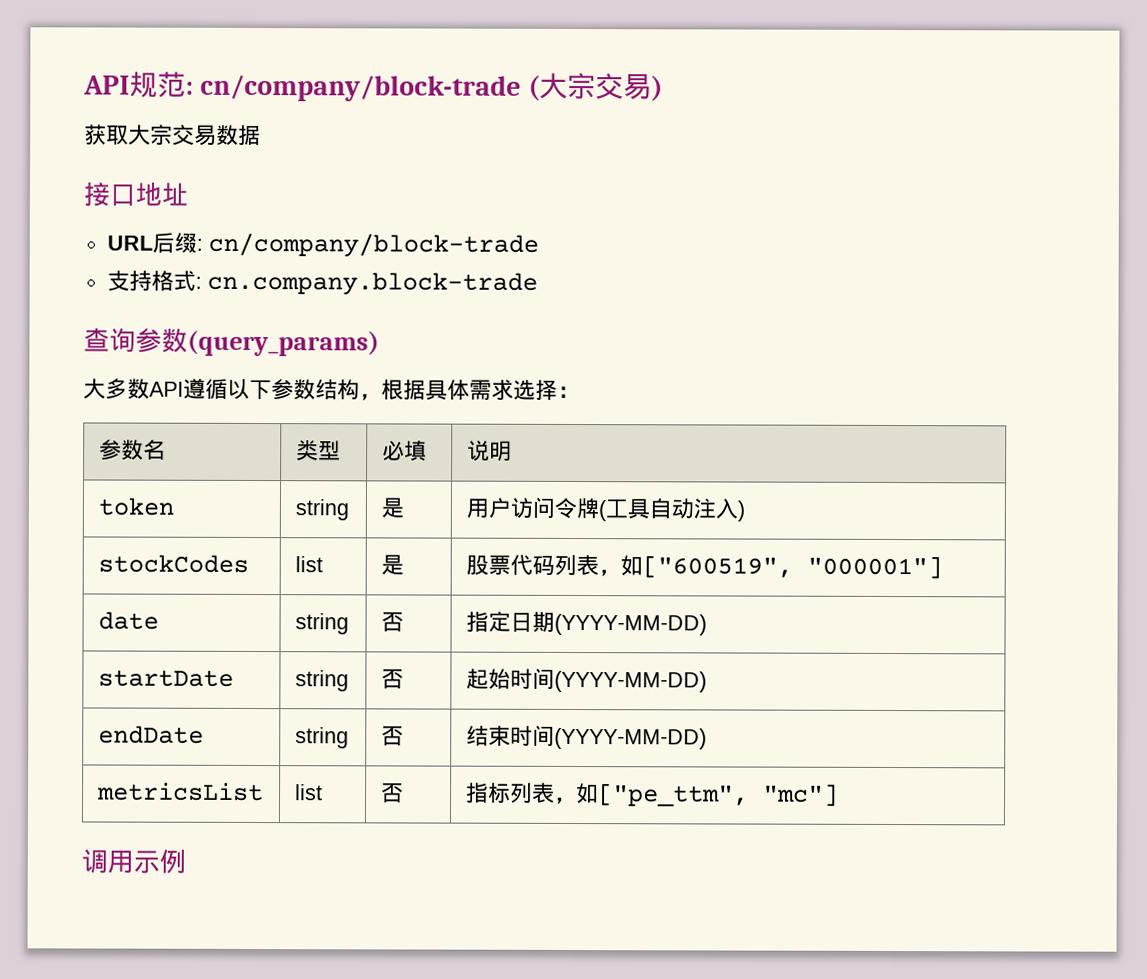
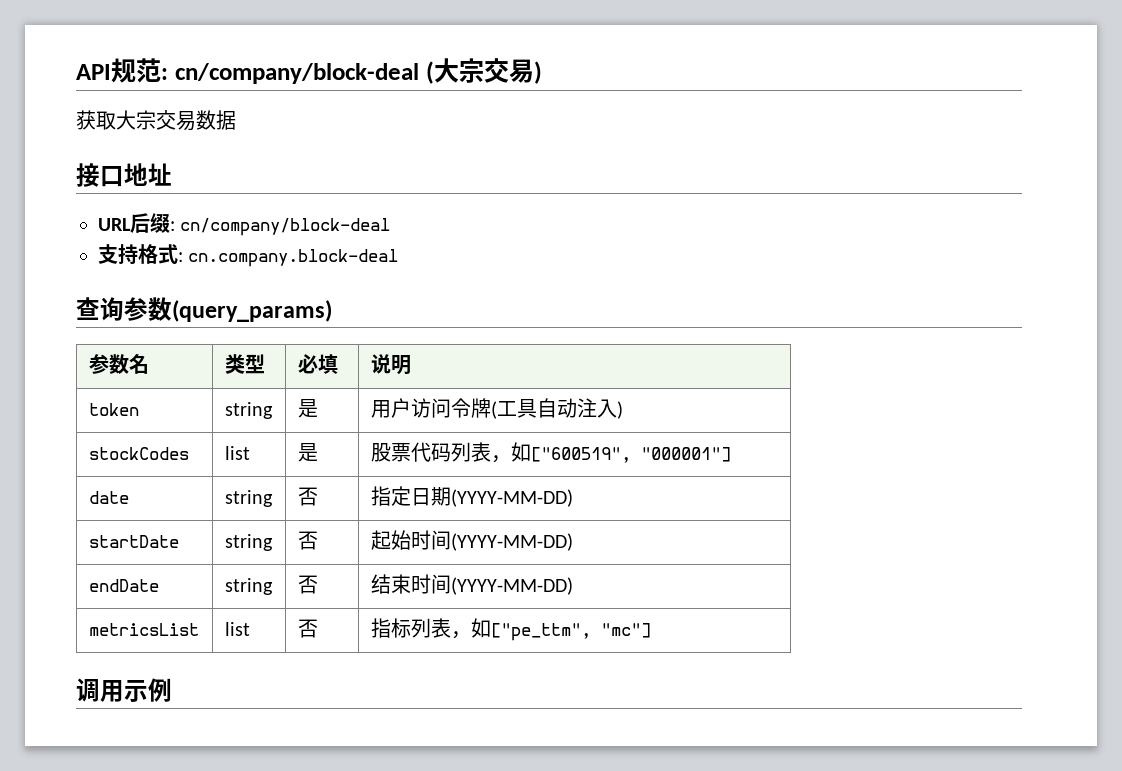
[200,74,522,102] cn/company/block-trade -> [174,63,419,84] cn/company/block-deal
[207,232,539,258] cn/company/block-trade -> [180,218,391,236] cn/company/block-deal
[206,271,538,296] cn.company.block-trade -> [188,249,399,267] cn.company.block-deal
[83,378,580,401] // 大多数API遵循以下参数结构，根据具体需求选择： -> (332, 311) none

